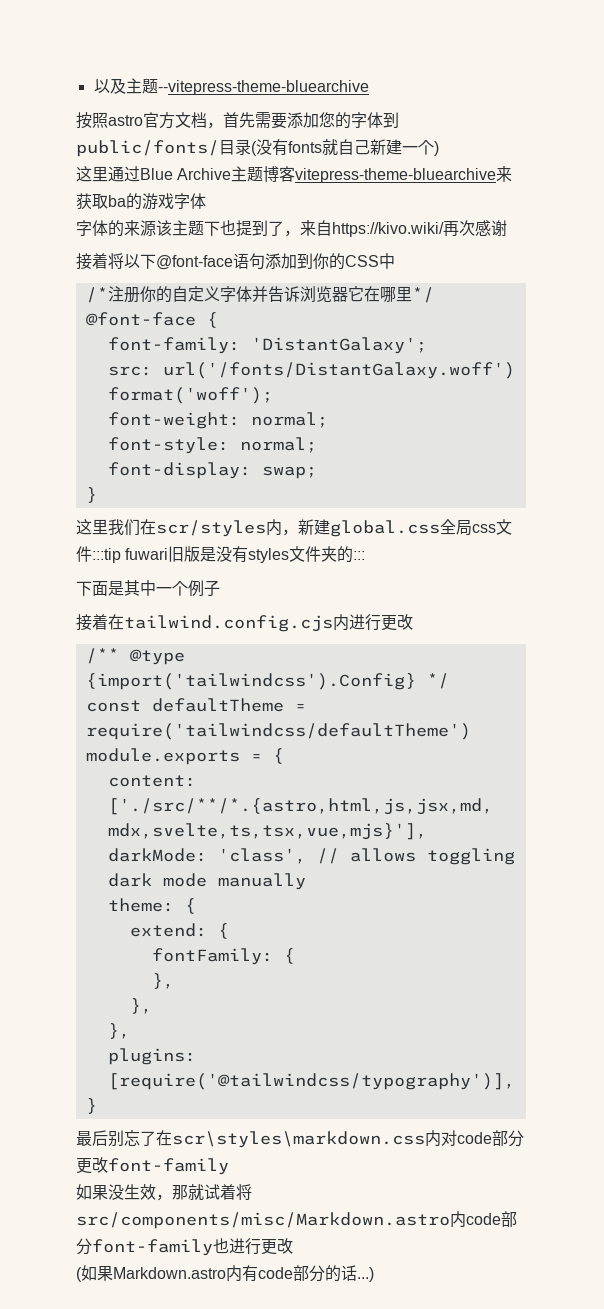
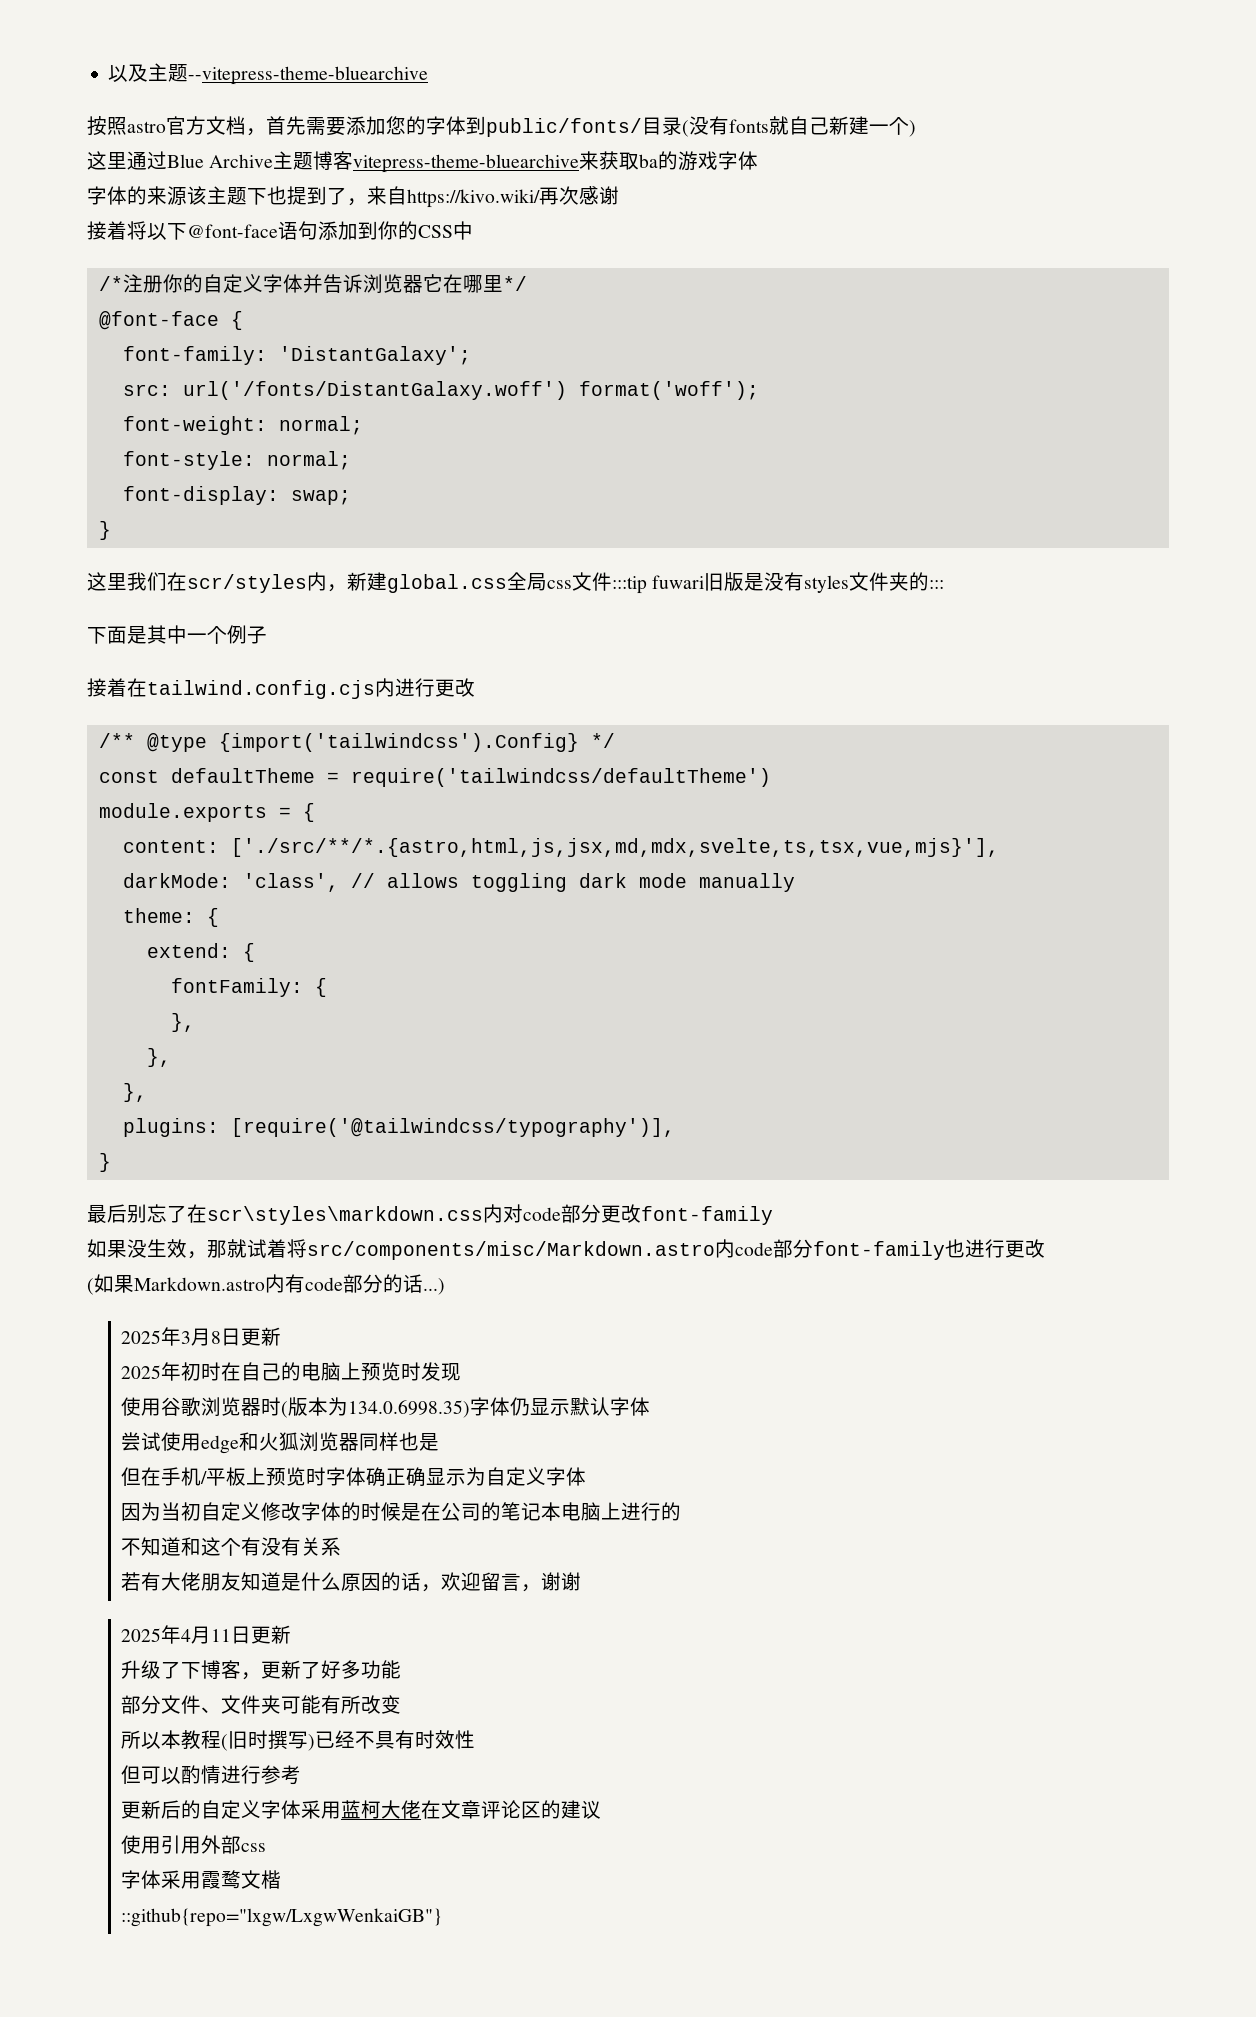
(374, 1274) none -> [121,1327,282,1346] [121,1362,462,1381] [121,1397,651,1418] [121,1432,440,1454] [121,1467,587,1487] [121,1502,682,1521] [121,1537,342,1556] [121,1572,582,1592] [121,1625,292,1644] [121,1660,402,1680] [121,1695,402,1714] [121,1730,476,1751] [121,1765,302,1785] [121,1800,602,1819] [121,1835,267,1854] [121,1870,282,1889] [121,1908,443,1927] // 2025年3月8日更新 // 2025年初时在自己的电脑上预览时发现 // 使用谷歌浏览器时(版本为134.0.6998.35)字体仍显示默认字体 // 尝试使用edge和火狐浏览器同样也是 // 但在手机/平板上预览时字体确正确显示为自定义字体 // 因为当初自定义修改字体的时候是在公司的笔记本电脑上进行的 // 不知道和这个有没有关系 // 若有大佬朋友知道是什么原因的话，欢迎留言，谢谢 // 2025年4月11日更新 // 升级了下博客，更新了好多功能 // 部分文件、文件夹可能有所改变 // 所以本教程(旧时撰写)已经不具有时效性 // 但可以酌情进行参考 // 更新后的自定义字体采用蓝柯大佬在文章评论区的建议 // 使用引用外部css // 字体采用霞鹜文楷 // ::github{repo="lxgw/LxgwWenkaiGB"}

